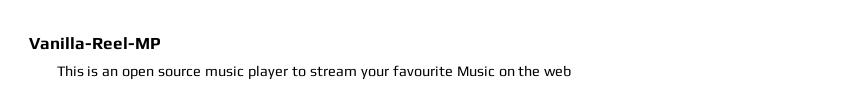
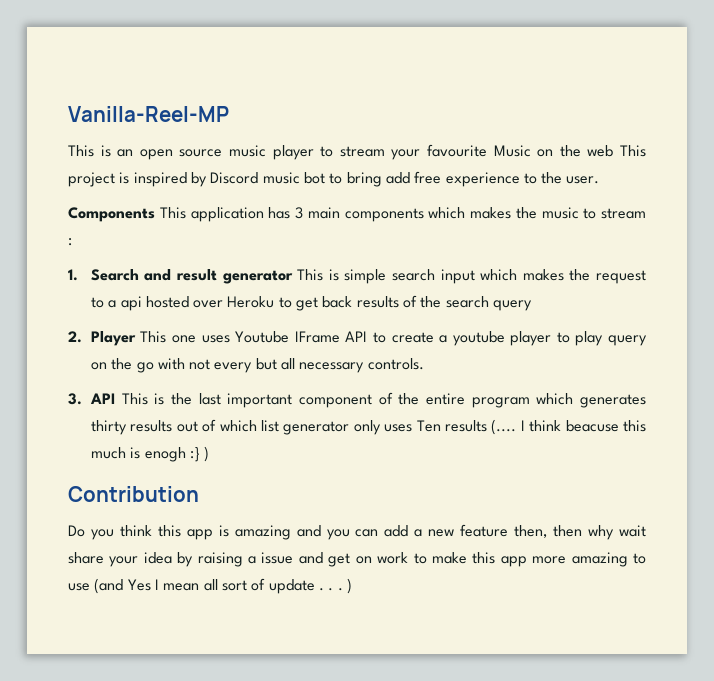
(572, 71) none -> [620,145,647,157] [68,171,600,187] [68,207,646,222] [68,238,72,246] [68,269,646,284] [90,295,533,311] [68,331,647,346] [90,358,424,373] [68,392,646,408] [90,419,647,435] [90,446,210,462] [68,486,199,502] [68,524,646,540] [68,552,647,567] [68,578,352,594] This project is inspired by Discord music bot to bring add free experience to the user. // Components This application has 3 main components which makes the music to stream : // 1. Search and result generator This is simple search input which makes the request to a api hosted over Heroku to get back results of the search query // 2. Player This one uses Youtube IFrame API to create a youtube player to play query on the go with not every but all necessary controls. // 3. API This is the last important component of the entire program which generates thirty results out of which list generator only uses Ten results (.... I think beacuse this much is enogh :} ) // Contribution // Do you think this app is amazing and you can add a new feature then, then why wait share your idea by raising a issue and get on work to make this app more amazing to use (and Yes I mean all sort of update . . . )

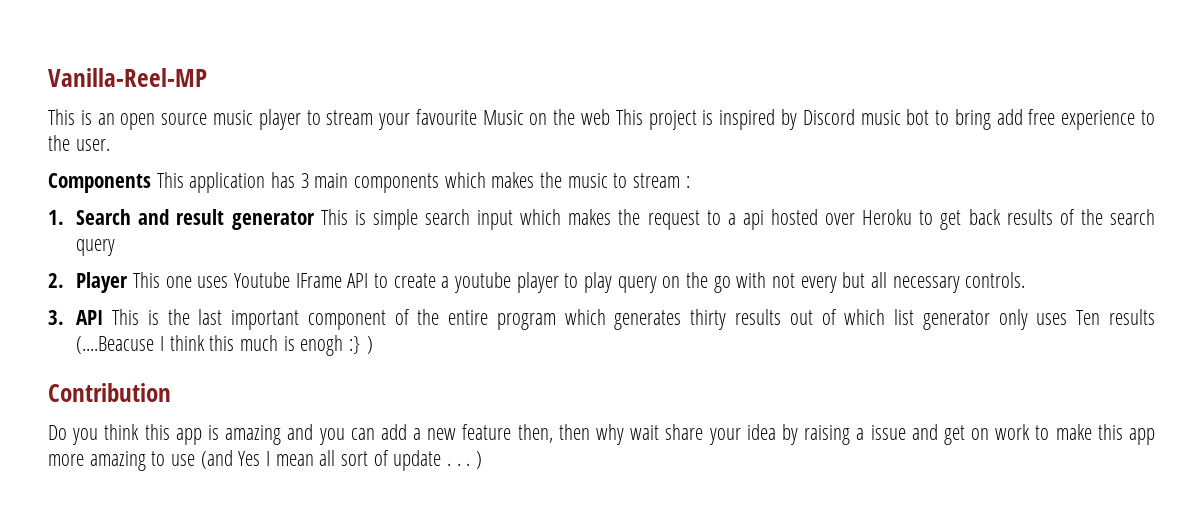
[491,419,517,435] (.... -> [76,336,155,354] (....Beacuse
[565,420,619,432] beacuse -> (205, 343) none

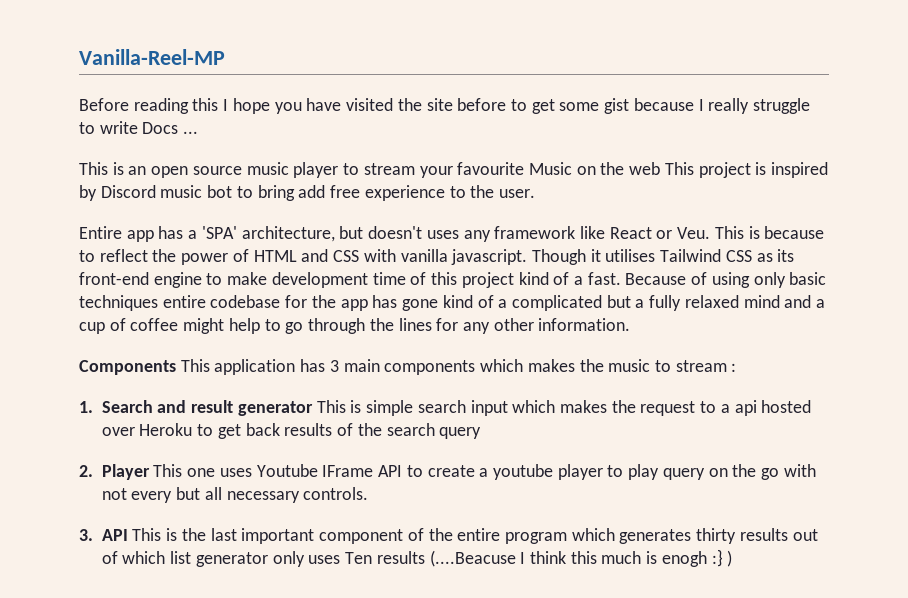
(207, 77) none -> [79,98,811,114] [79,121,199,134] // Before reading this I hope you have visited the site before to get some gist because I really struggle to write Docs ...
(110, 145) none -> [79,226,825,242] [79,249,795,265] [79,272,827,288] [79,295,826,311] [79,318,631,334] // Entire app has a 'SPA' architecture, but doesn't uses any framework like React or Veu. This is because to reflect the power of HTML and CSS with vanilla javascript. Though it utilises Tailwind CSS as its front-end engine to make development time of this project kind of a fast. Because of using only basic techniques entire codebase for the app has gone kind of a complicated but a fully relaxed mind and a cup of coffee might help to go through the lines for any other information.
[48,383,171,402] [48,424,1155,445] [48,450,483,471] // Contribution // Do you think this app is amazing and you can add a new feature then, then why wait share your idea by raising a issue and get on work to make this app more amazing to use (and Yes I mean all sort of update . . . ) -> (733, 558) none

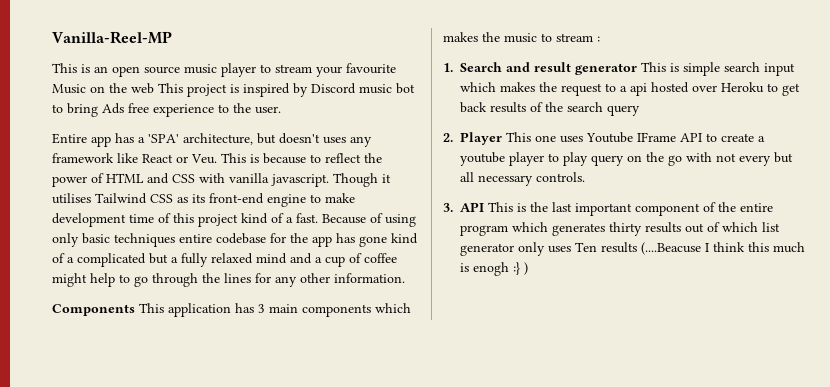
[79,98,811,114] [79,121,199,134] // Before reading this I hope you have visited the site before to get some gist because I really struggle to write Docs ... -> (172, 37) none
[298,185,326,198] add -> [102,103,124,114] Ads

